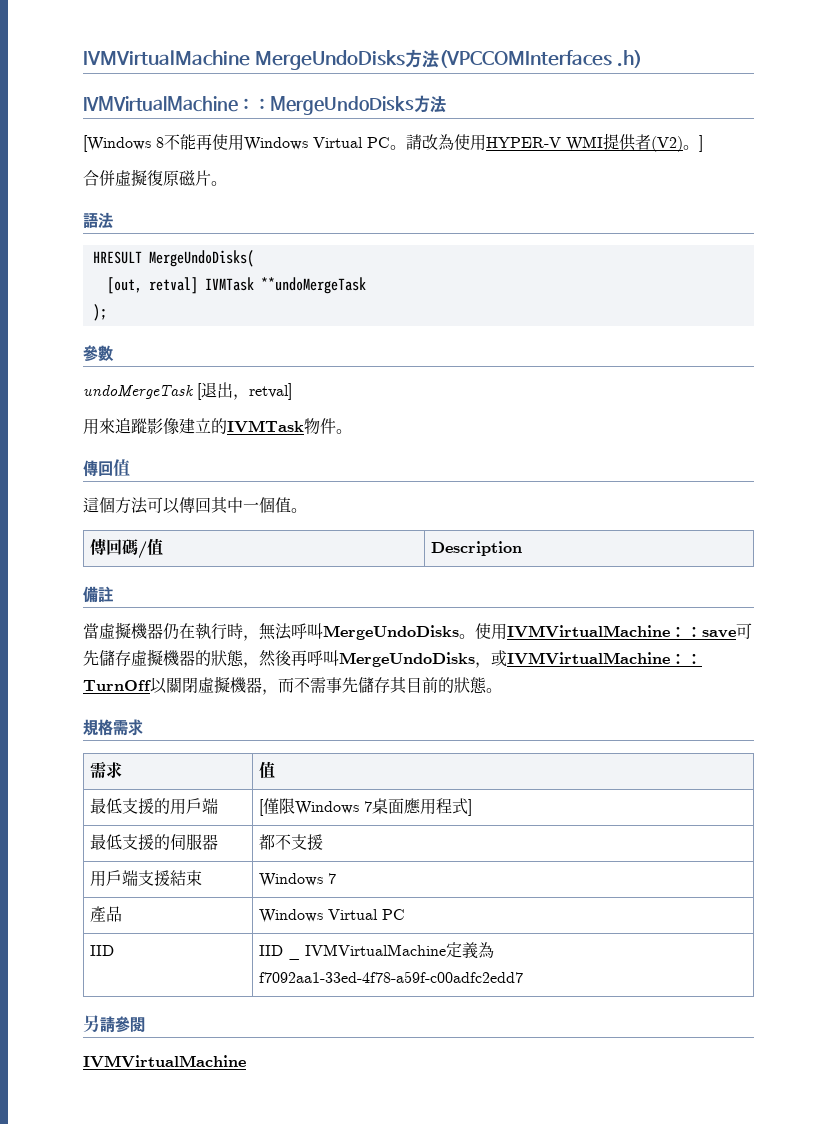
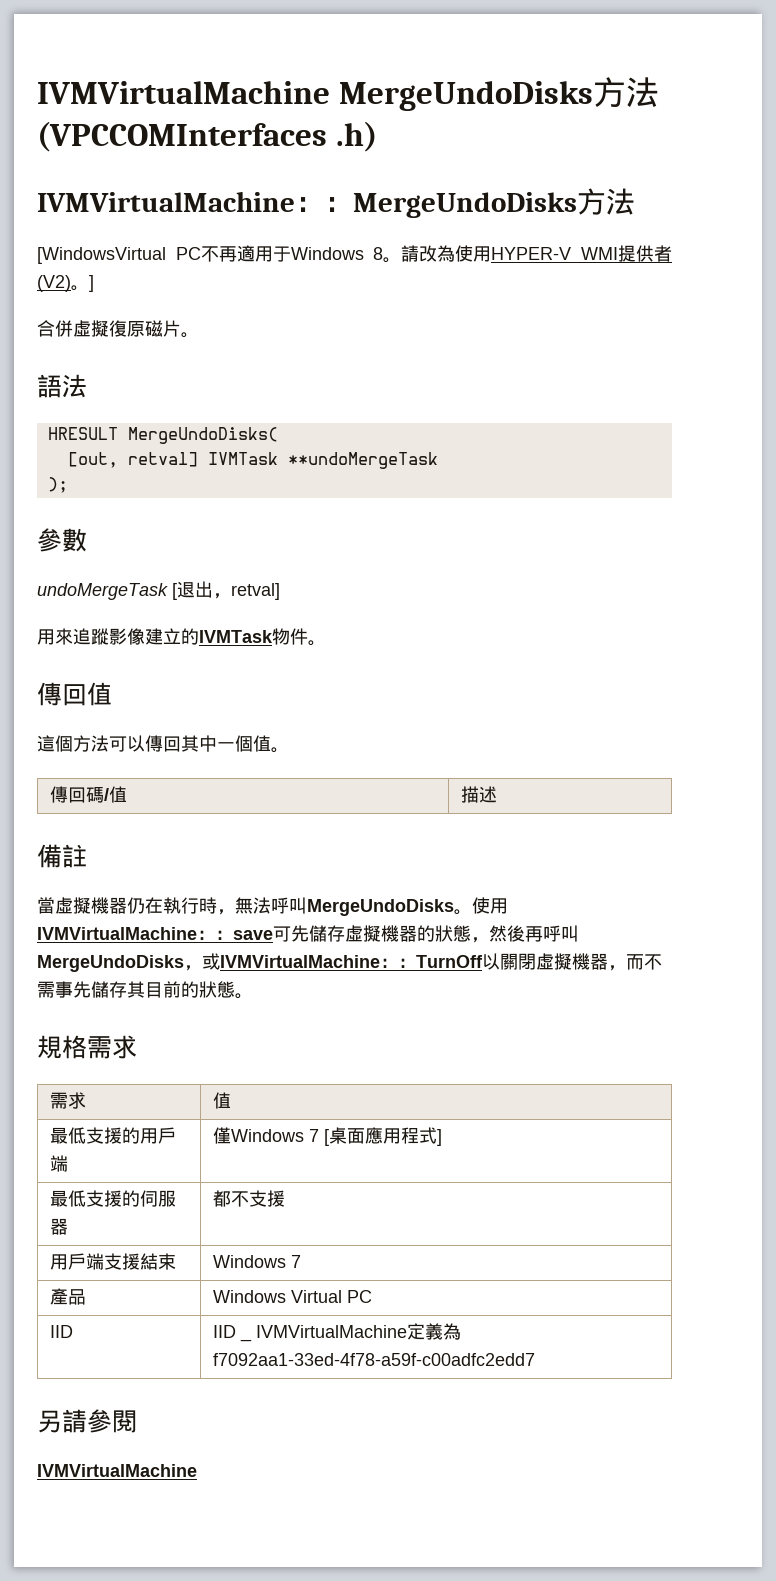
[83,134,390,152] [Windows 8不能再使用Windows Virtual PC -> [37,245,384,264] [WindowsVirtual PC不再適用于Windows 8
[431,541,523,556] Description -> [461,786,498,803] 描述
[259,798,373,816] [僅限Windows 7 -> [213,1127,330,1146] 僅Windows 7 [

